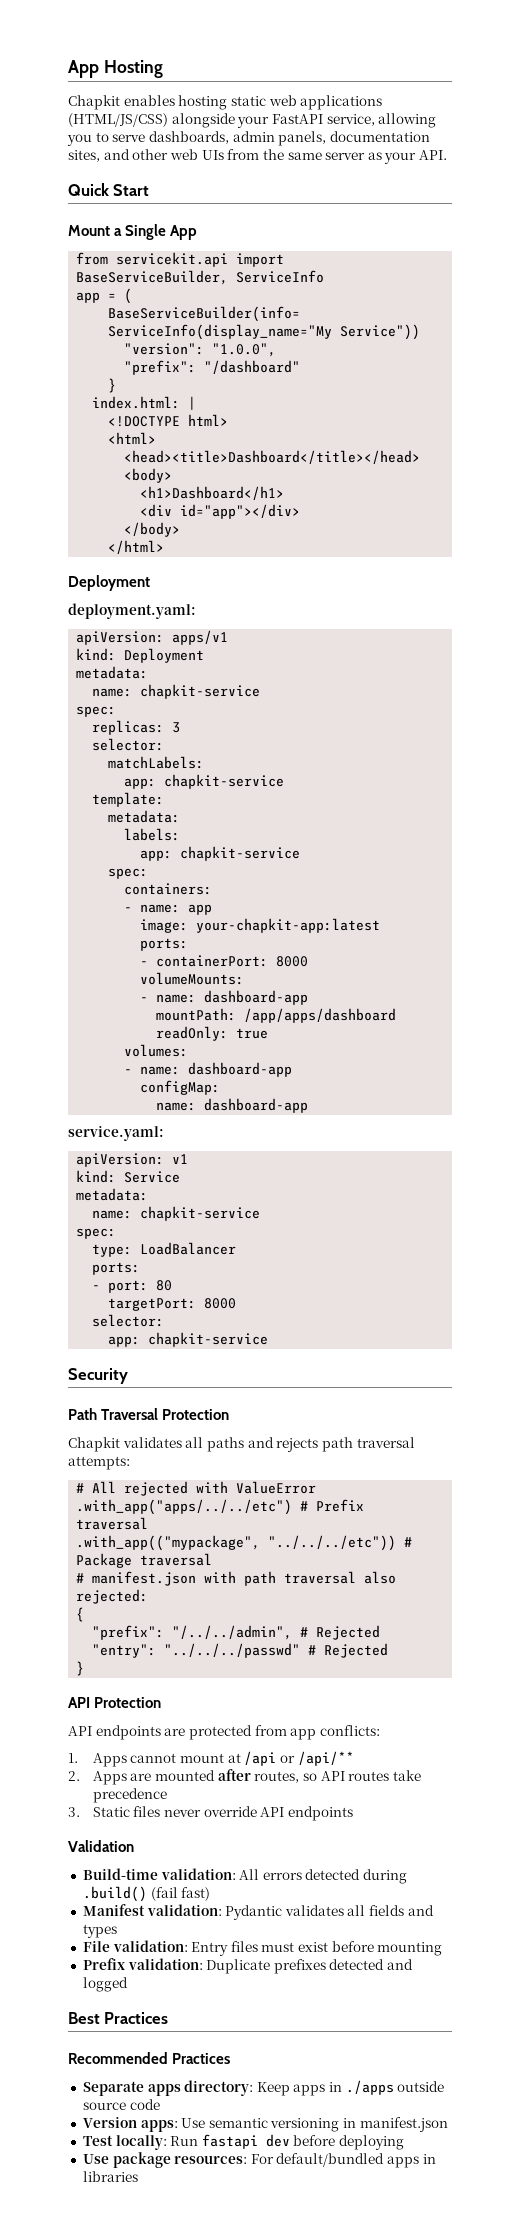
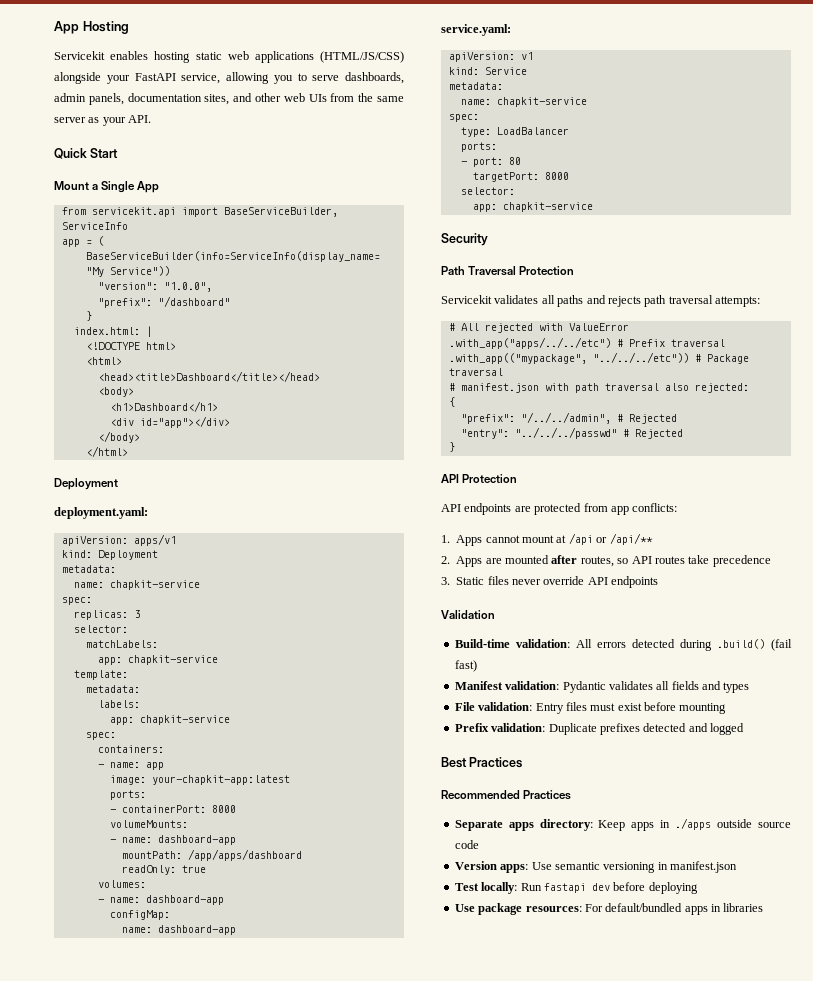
[68,95,120,110] Chapkit -> [54,51,105,60] Servicekit
[68,1437,120,1452] Chapkit -> [441,295,492,304] Servicekit

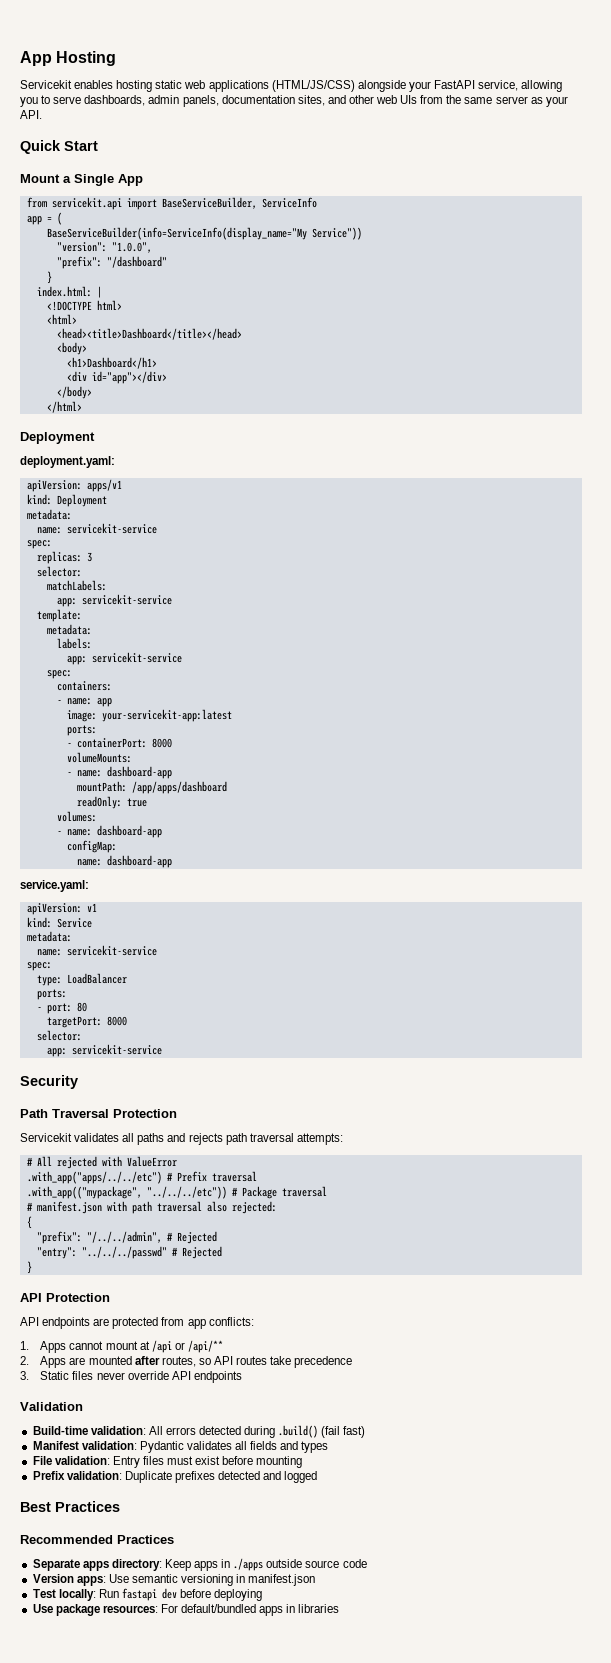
[109,580,200,590] chapkit-service -> [66,523,157,534] servicekit-service
[127,655,218,665] chapkit-service -> [81,594,172,605] servicekit-service
[139,715,230,725] chapkit-service -> [91,652,182,663] servicekit-service
[151,775,290,785] your-chapkit-app:latest -> [101,709,232,722] your-servicekit-app:latest
[496,97,587,107] chapkit-service -> [66,945,157,956] servicekit-service
[502,202,593,212] chapkit-service -> [71,1044,162,1055] servicekit-service

